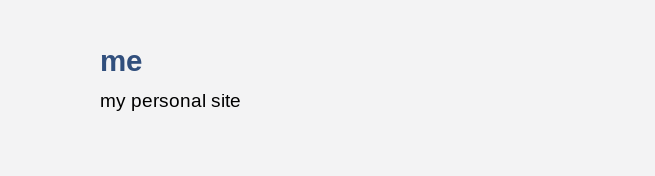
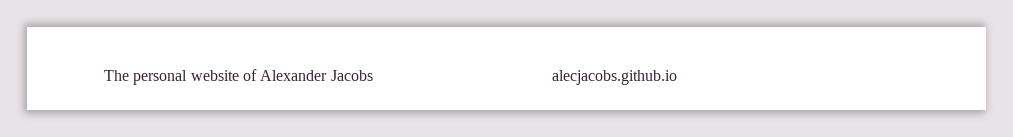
[100,55,142,71] [100,94,242,111] me // my personal site -> [104,69,373,85] [552,70,677,85] The personal website of Alexander Jacobs // alecjacobs.github.io

